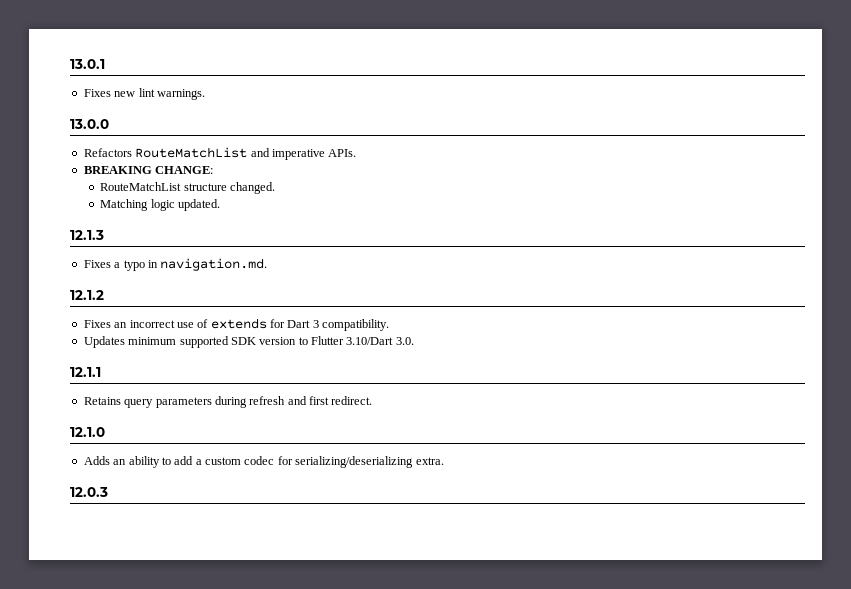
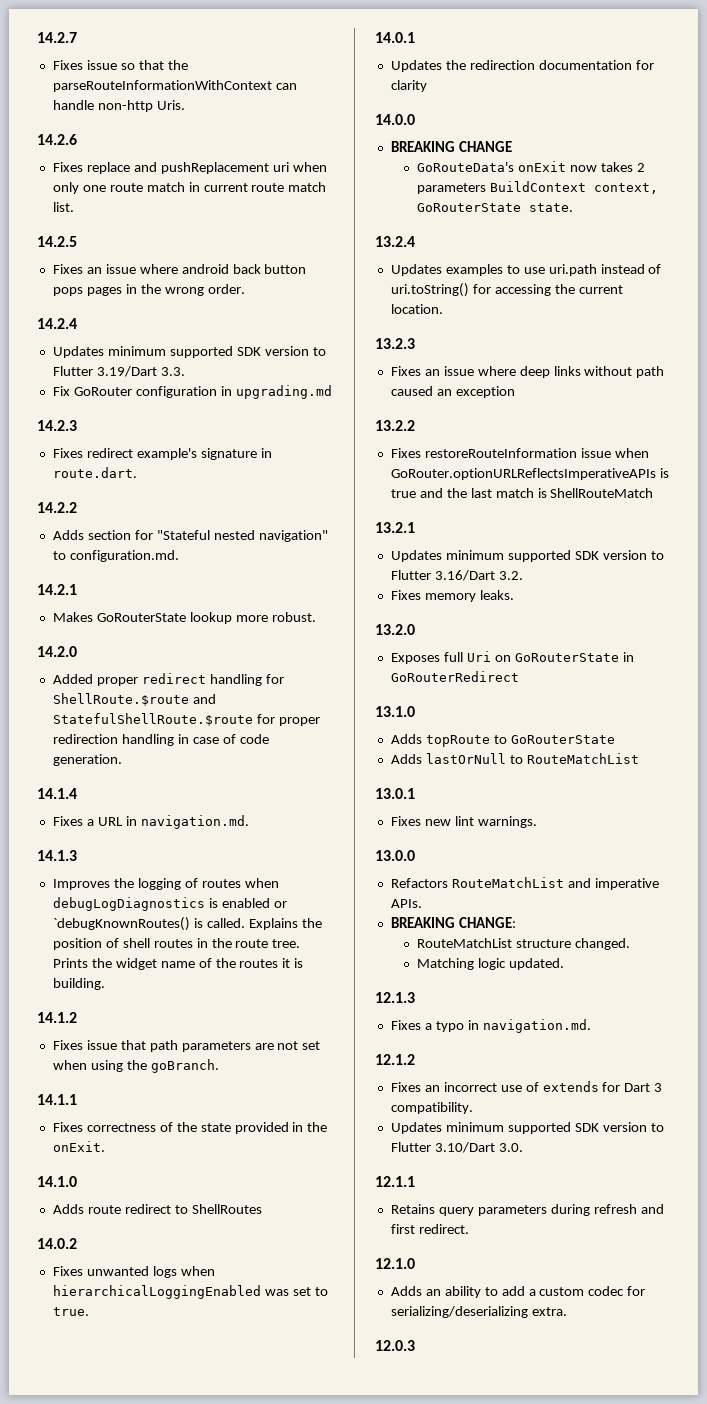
(70, 64) none -> [37,32,77,43] [52,60,188,70] [52,80,297,92] [52,100,185,112] [37,134,77,145] [52,162,327,174] [52,182,327,194] [52,202,74,212] [37,236,77,247] [52,264,307,274] [52,284,245,296] [37,318,77,329] [52,346,326,358] [52,366,185,377] [52,385,332,399] [37,420,77,431] [52,448,272,460] [52,467,137,478] [37,502,77,513] [52,530,328,542] [52,550,179,562] [37,584,77,595] [52,612,316,624] [37,646,77,657] [52,673,284,686] [52,693,216,706] [52,713,320,726] [52,734,269,746] [52,754,122,766] [37,788,77,799] [52,815,249,829] [37,850,77,861] [52,878,279,890] [52,897,287,911] [52,917,322,931] [52,938,301,950] [52,958,304,970] [52,978,105,990] [37,1012,77,1023] [52,1040,321,1052] [52,1059,219,1073] [37,1094,77,1105] [52,1122,328,1134] [52,1141,105,1152] [37,1176,77,1187] [52,1204,262,1214] [37,1238,77,1249] [52,1266,215,1278] [52,1285,328,1299] [52,1307,89,1316] [375,32,415,43] [390,60,654,72] [390,80,427,92] [375,114,415,125] [390,141,512,152] [416,161,645,172] [416,181,658,194] [416,203,573,212] [375,236,415,247] [390,264,662,276] [390,283,623,297] [390,304,443,314] [375,338,415,349] [390,366,665,378] [390,386,515,398] [375,420,415,431] [390,448,649,458] [390,468,669,480] [390,488,654,498] [375,522,415,533] [390,550,664,562] [390,570,523,581] [390,590,514,602] [375,624,415,635] [390,651,634,664] [390,671,519,682] [375,706,415,717] [390,734,615,747] [390,753,639,764] 14.2.7 // Fixes issue so that the parseRouteInformationWithContext can handle non-http Uris. // 14.2.6 // Fixes replace and pushReplacement uri when only one route match in current route match list. // 14.2.5 // Fixes an issue where android back button pops pages in the wrong order. // 14.2.4 // Updates minimum supported SDK version to Flutter 3.19/Dart 3.3. // Fix GoRouter configuration in upgrading.md // 14.2.3 // Fixes redirect example's signature in route.dart. // 14.2.2 // Adds section for "Stateful nested navigation" to configuration.md. // 14.2.1 // Makes GoRouterState lookup more robust. // 14.2.0 // Added proper redirect handling for ShellRoute.$route and StatefulShellRoute.$route for proper redirection handling in case of code generation. // 14.1.4 // Fixes a URL in navigation.md. // 14.1.3 // Improves the logging of routes when debugLogDiagnostics is enabled or `debugKnownRoutes() is called. Explains the position of shell routes in the route tree. Prints the widget name of the routes it is building. // 14.1.2 // Fixes issue that path parameters are not set when using the goBranch. // 14.1.1 // Fixes correctness of the state provided in the onExit. // 14.1.0 // Adds route redirect to ShellRoutes // 14.0.2 // Fixes unwanted logs when hierarchicalLoggingEnabled was set to true. // 14.0.1 // Updates the redirection documentation for clarity // 14.0.0 // BREAKING CHANGE // GoRouteData's onExit now takes 2 parameters BuildContext context, GoRouterState state. // 13.2.4 // Updates examples to use uri.path instead of uri.toString() for accessing the current location. // 13.2.3 // Fixes an issue where deep links without path caused an exception // 13.2.2 // Fixes restoreRouteInformation issue when GoRouter.optionURLReflectsImperativeAPIs is true and the last match is ShellRouteMatch // 13.2.1 // Updates minimum supported SDK version to Flutter 3.16/Dart 3.2. // Fixes memory leaks. // 13.2.0 // Exposes full Uri on GoRouterState in GoRouterRedirect // 13.1.0 // Adds topRoute to GoRouterState // Adds lastOrNull to RouteMatchList //

